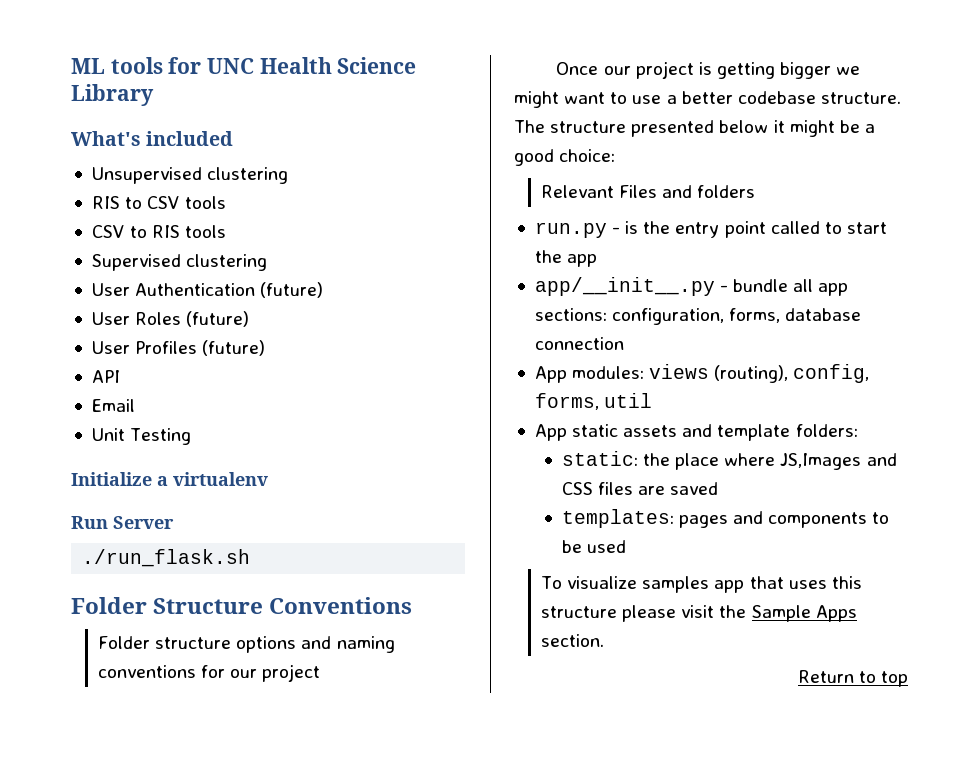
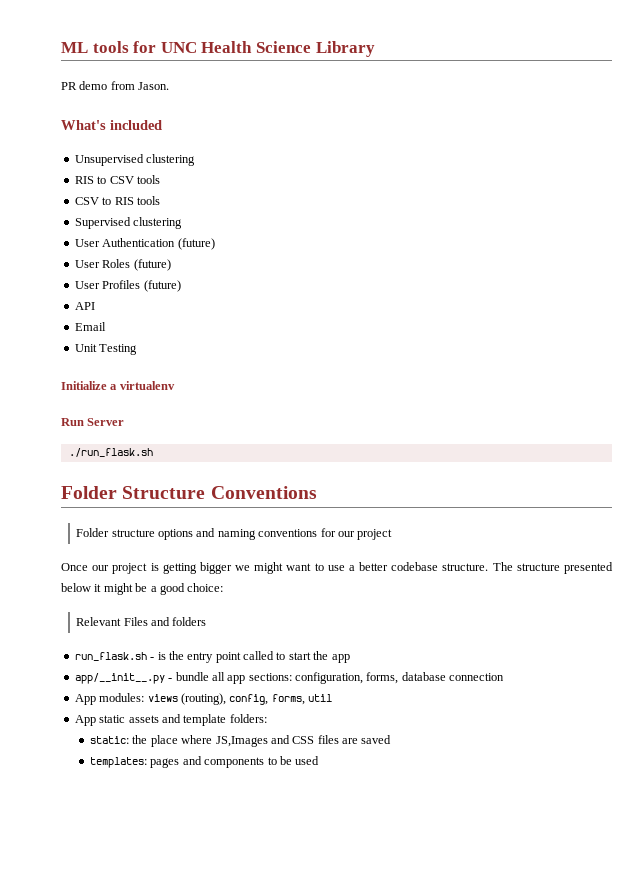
(154, 95) none -> [61,81,170,90] // PR demo from Jason.
[534,222,607,238] run.py -> [74,652,147,661] run_flask.sh
[541,576,862,593] [541,605,857,622] [541,634,605,647] [797,670,908,687] // To visualize samples app that uses this structure please visit the Sample Apps section. // Return to top -> (320, 760) none

